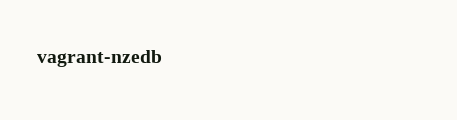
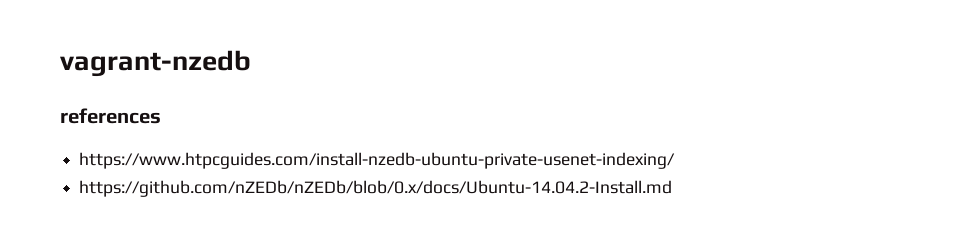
(162, 58) none -> [60,108,161,124] [79,152,676,169] [79,180,673,197] // references // https://www.htpcguides.com/install-nzedb-ubuntu-private-usenet-indexing/ // https://github.com/nZEDb/nZEDb/blob/0.x/docs/Ubuntu-14.04.2-Install.md

